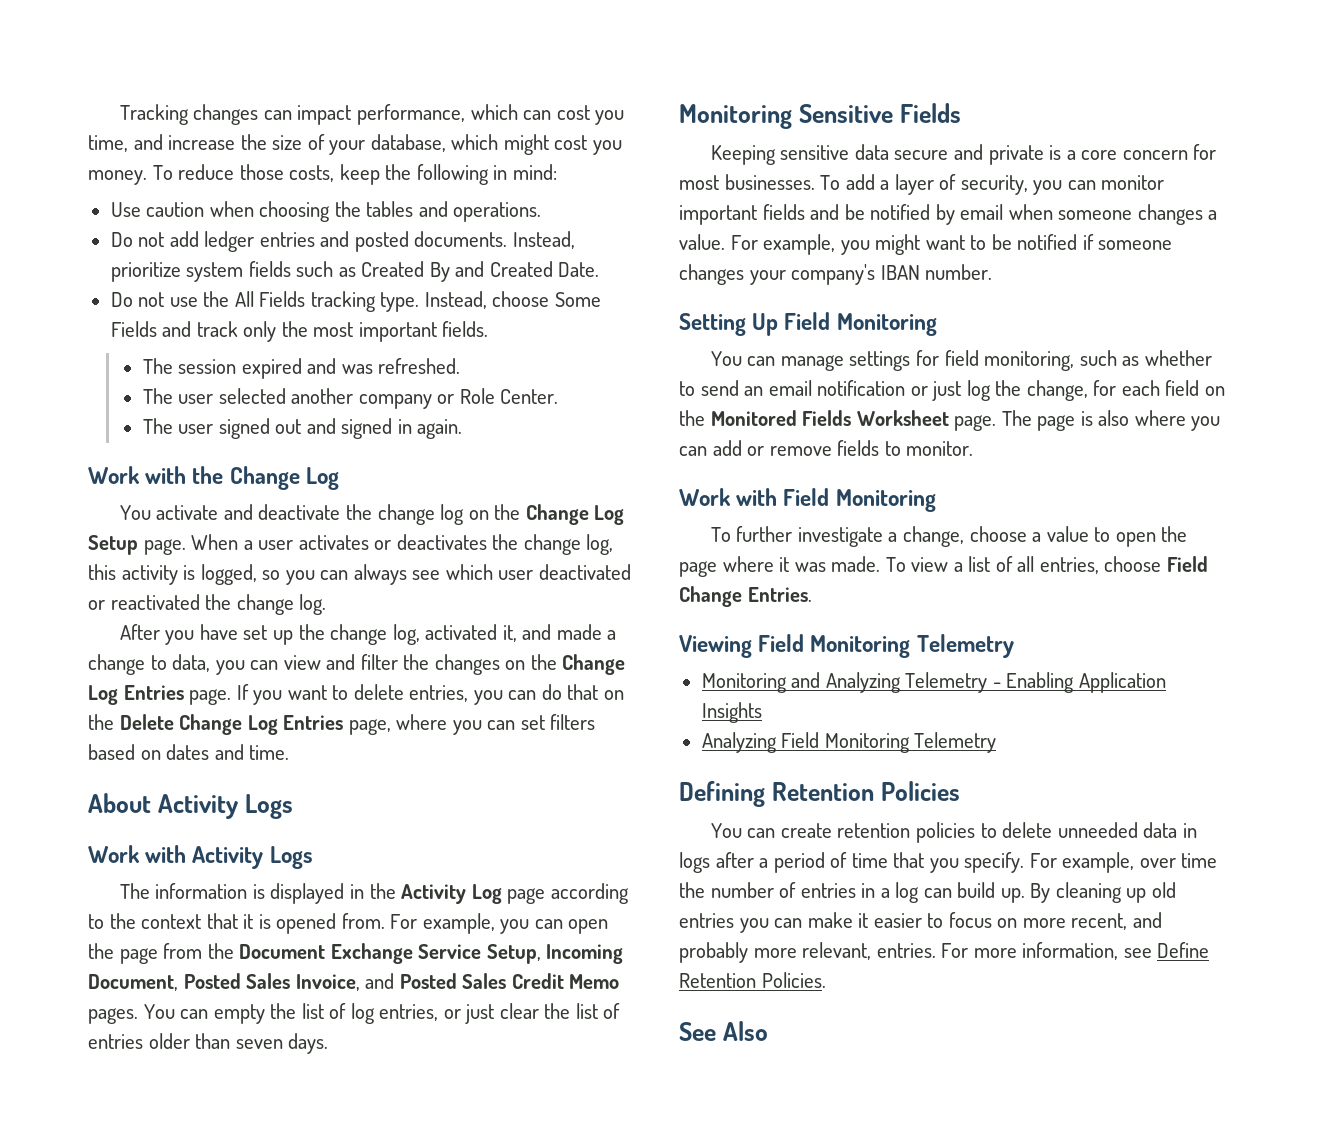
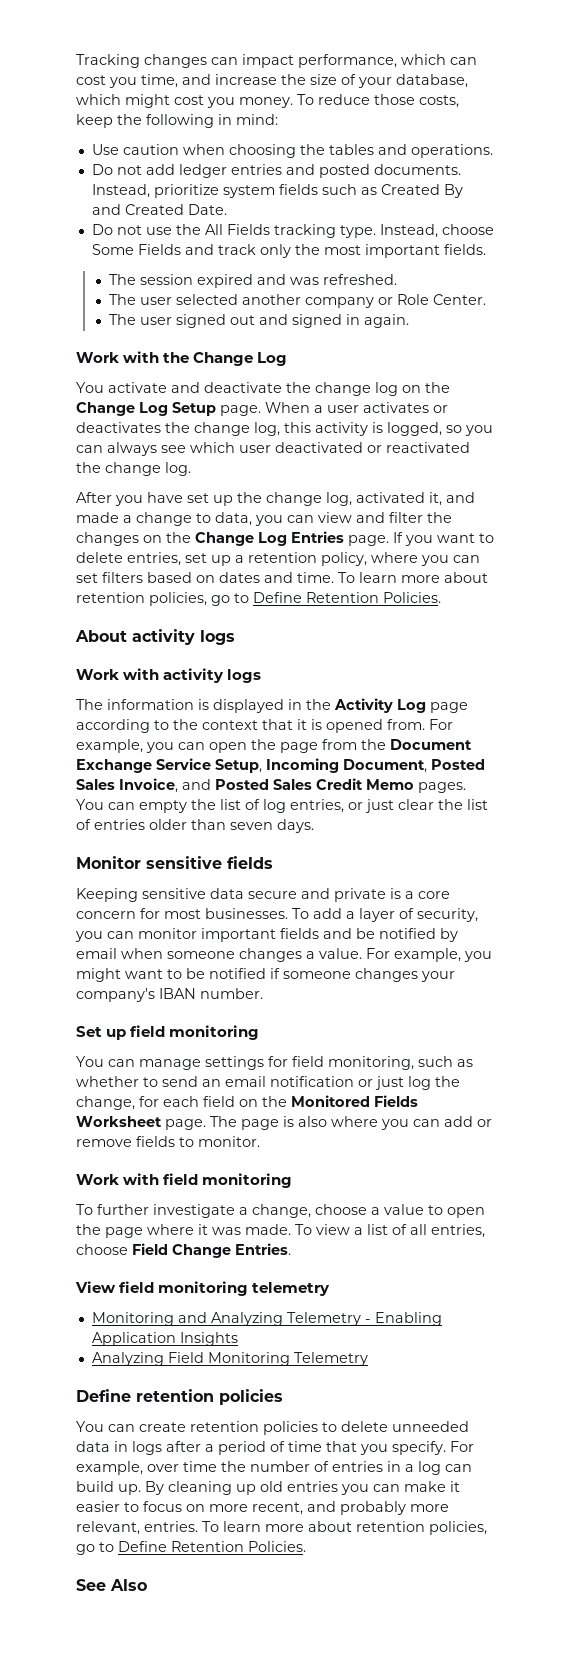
[473,684,624,705] [88,714,391,735] you can do that on the Delete Change Log Entries page, -> [185,552,367,566] set up a retention policy,
(290, 752) none -> [338,572,488,583] [76,592,441,606] To learn more about retention policies, go to Define Retention Policies.
[157,794,293,819] [88,845,313,869] Activity Logs // Work with Activity Logs -> [132,629,235,645] [76,668,262,683] activity logs // Work with activity logs
[679,103,961,129] Monitoring Sensitive Fields -> [76,856,273,869] Monitor sensitive fields
[679,312,937,336] Setting Up Field Monitoring -> [76,1025,260,1040] Set up field monitoring
[783,488,936,512] Field Monitoring -> [163,1173,293,1188] field monitoring
[679,634,1014,658] Viewing Field Monitoring Telemetry -> [75,1281,331,1296] View field monitoring telemetry
[679,781,960,807] Defining Retention Policies -> [76,1389,283,1405] Define retention policies
[941,942,1152,960] For more information, see -> [202,1521,487,1535] [76,1542,114,1555] To learn more about retention policies, go to

